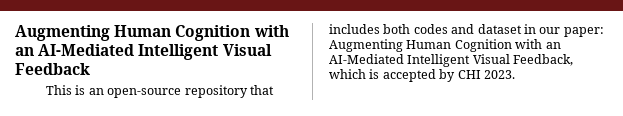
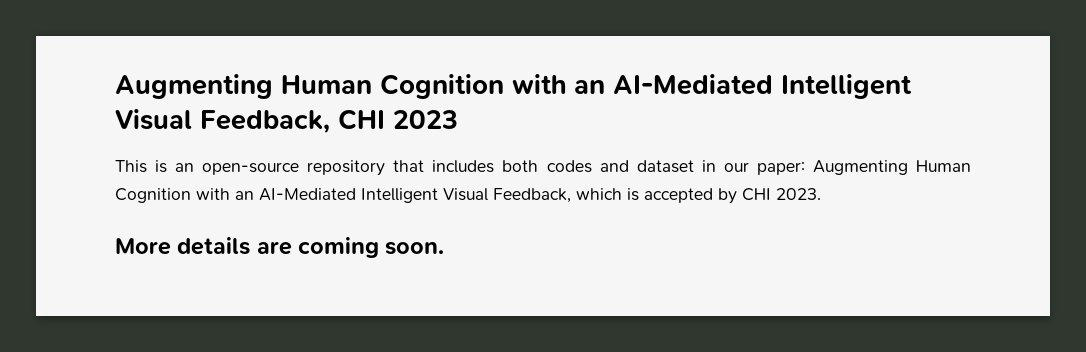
[15,25,289,41] [15,44,272,60] [15,63,90,75] Augmenting Human Cognition with an AI-Mediated Intelligent Visual Feedback -> [115,74,912,99] [115,109,458,134] Augmenting Human Cognition with an AI-Mediated Intelligent Visual Feedback, CHI 2023
(515, 74) none -> [115,237,445,258] // More details are coming soon.

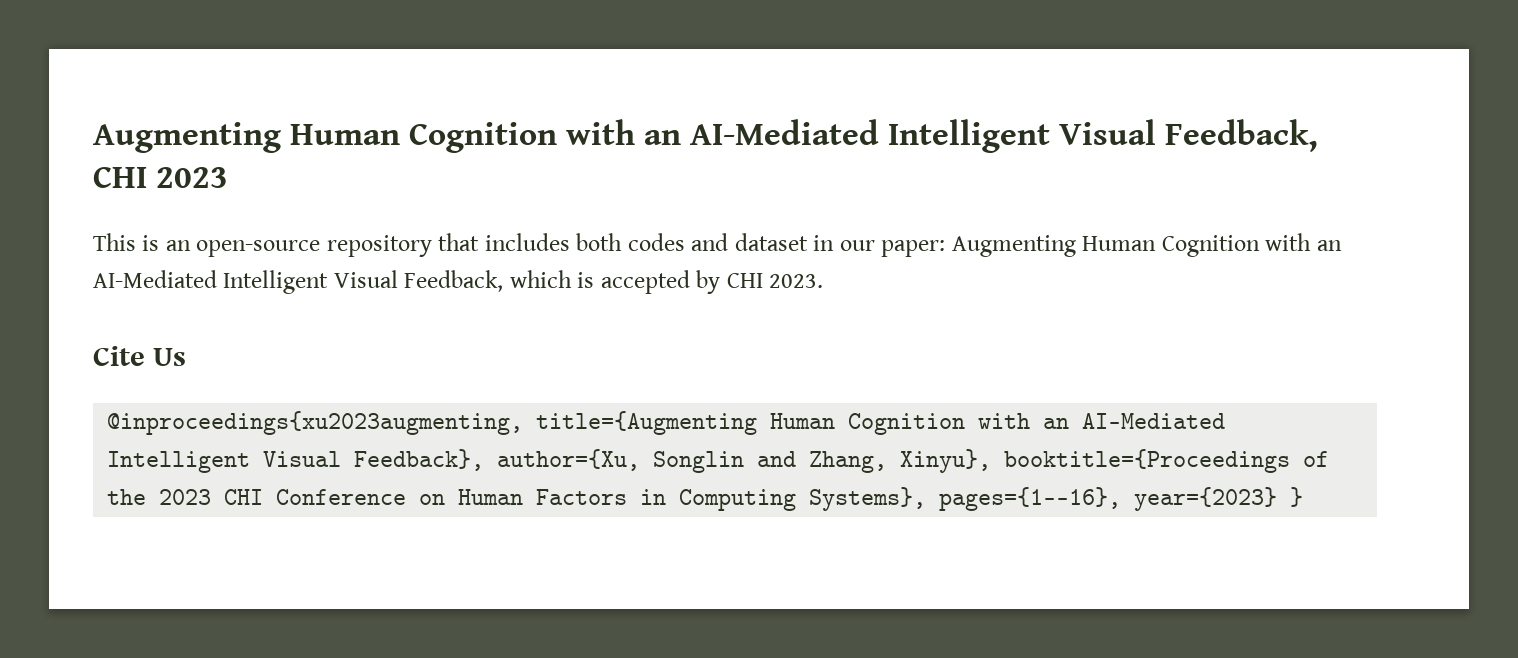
[115,237,445,258] More details are coming soon. -> [93,346,187,366] [107,411,1226,435] [107,449,1330,473] [107,487,1304,511] Cite Us // @inproceedings{xu2023augmenting, title={Augmenting Human Cognition with an AI-Mediated Intelligent Visual Feedback}, author={Xu, Songlin and Zhang, Xinyu}, booktitle={Proceedings of the 2023 CHI Conference on Human Factors in Computing Systems}, pages={1--16}, year={2023} }

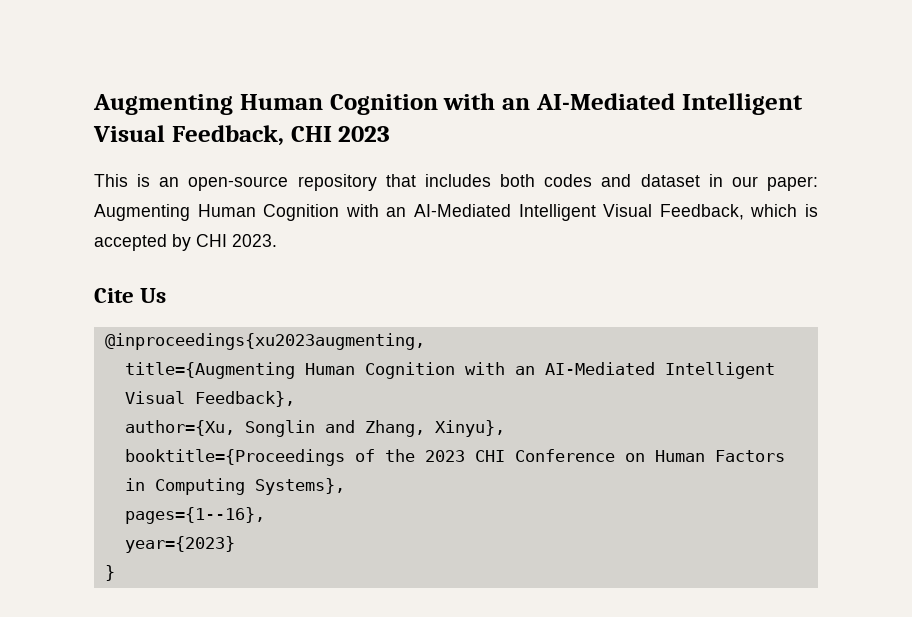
(524, 423) none -> (425, 341) //
(485, 460) none -> (295, 399) //
(992, 461) none -> (505, 428) //
(927, 499) none -> (345, 486) //
(1122, 499) none -> (265, 515) //
(1278, 499) none -> (235, 544) //

